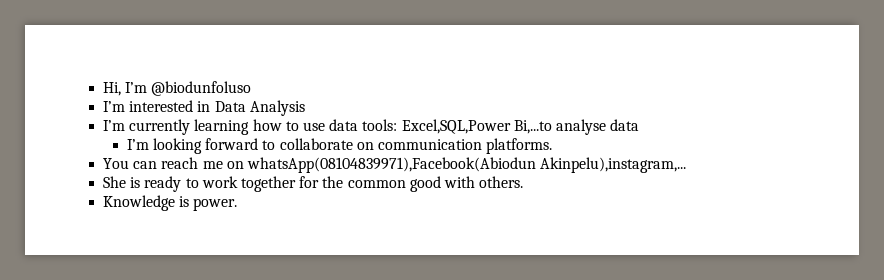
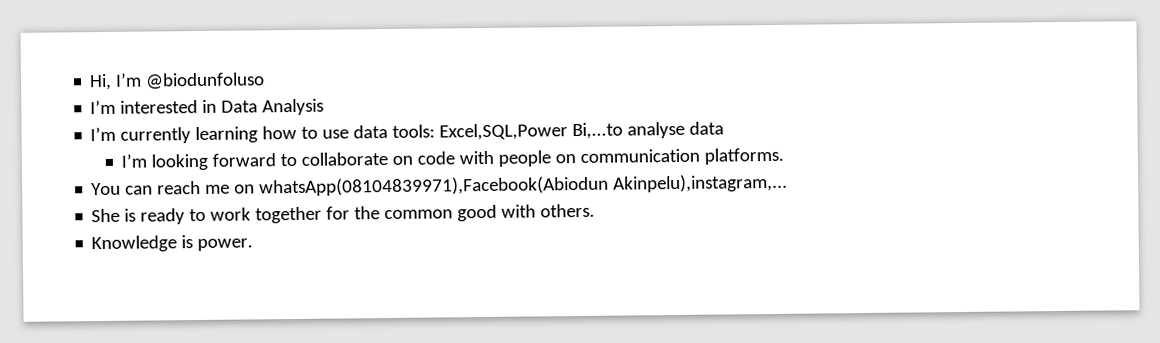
(374, 146) none -> [417,150,577,167] code with people on

